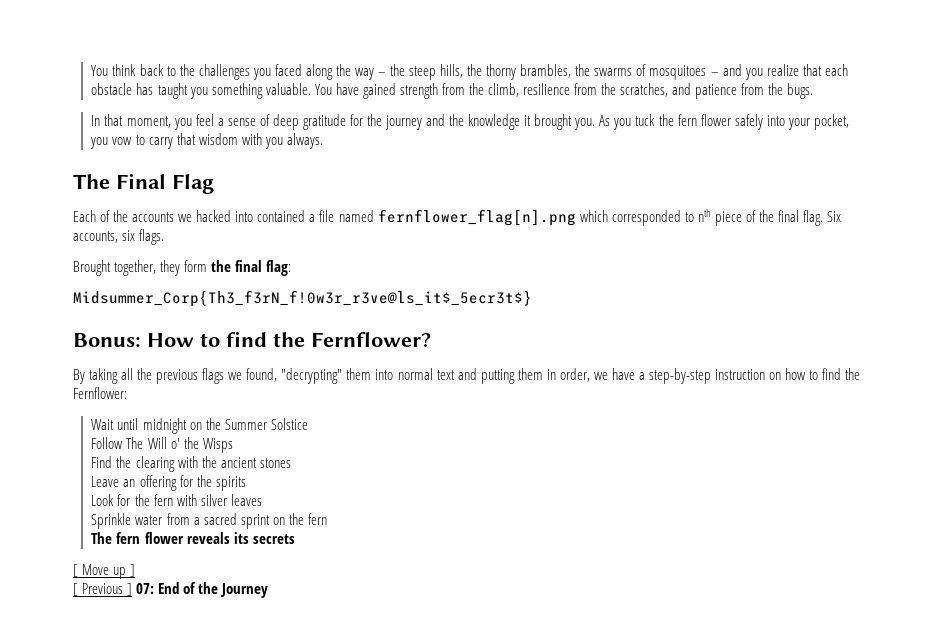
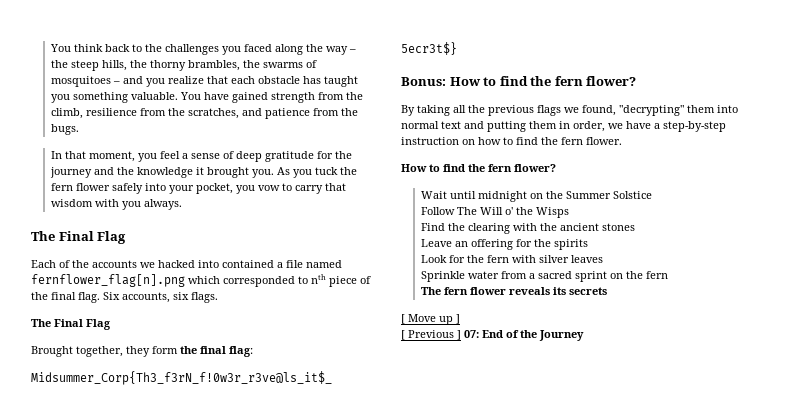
(165, 237) none -> [31,319,111,330] // The Final Flag
[311,332,431,348] Fernflower? -> [554,76,637,86] fern flower?
[73,387,127,399] Fernflower: -> [561,137,622,145] [401,164,556,172] fern flower. // How to find the fern flower?

